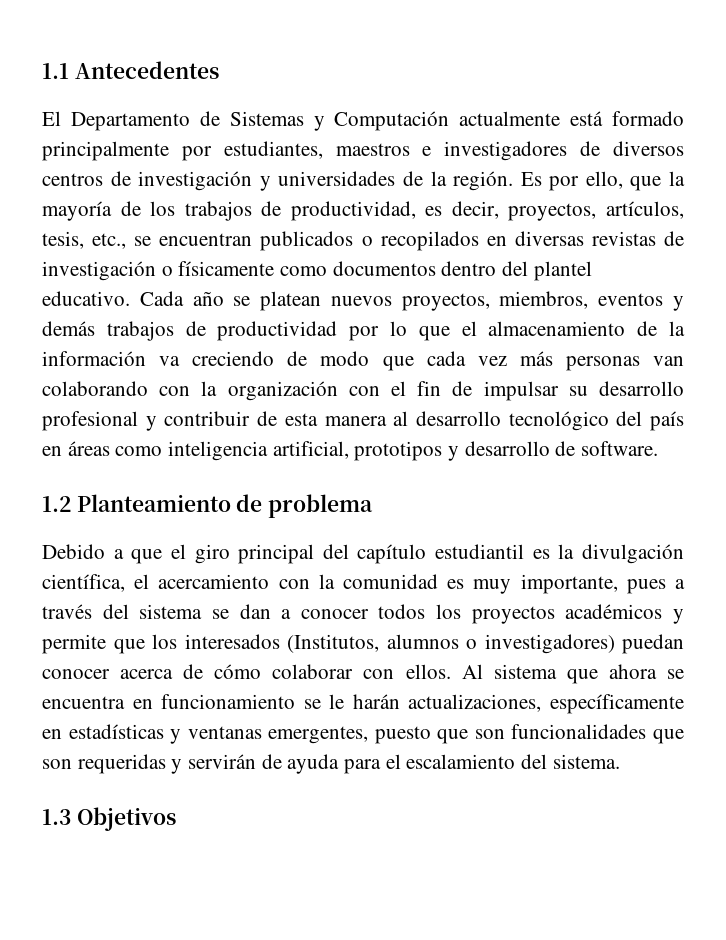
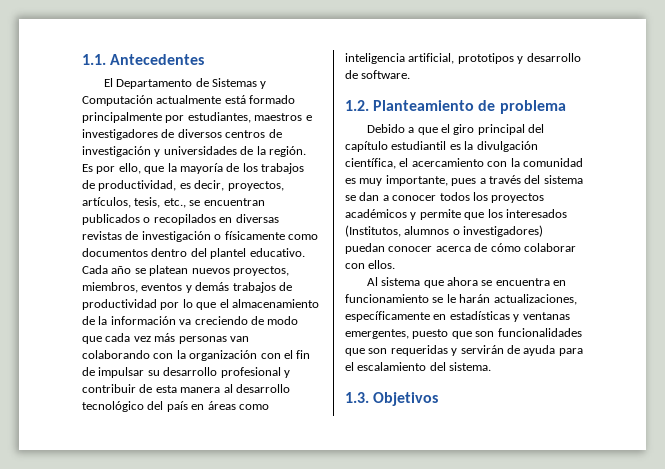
[42,63,69,79] 1.1 -> [82,54,106,65] 1.1.
[42,496,71,512] 1.2 -> [345,100,369,111] 1.2.
(451, 671) none -> (396, 264) //
[42,809,71,825] 1.3 -> [345,392,369,403] 1.3.

